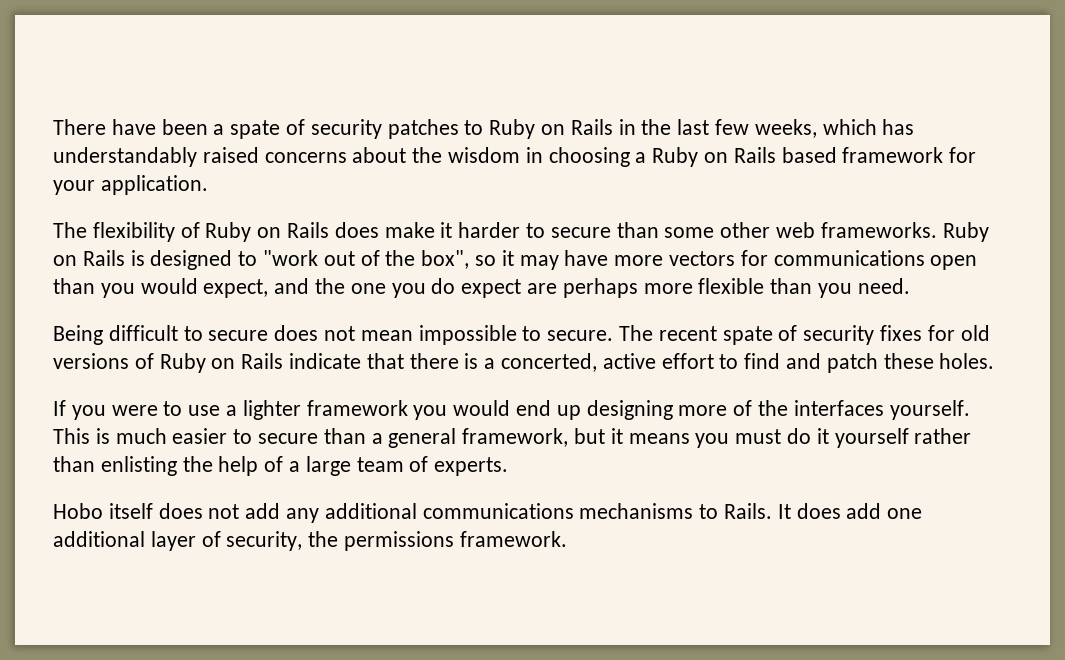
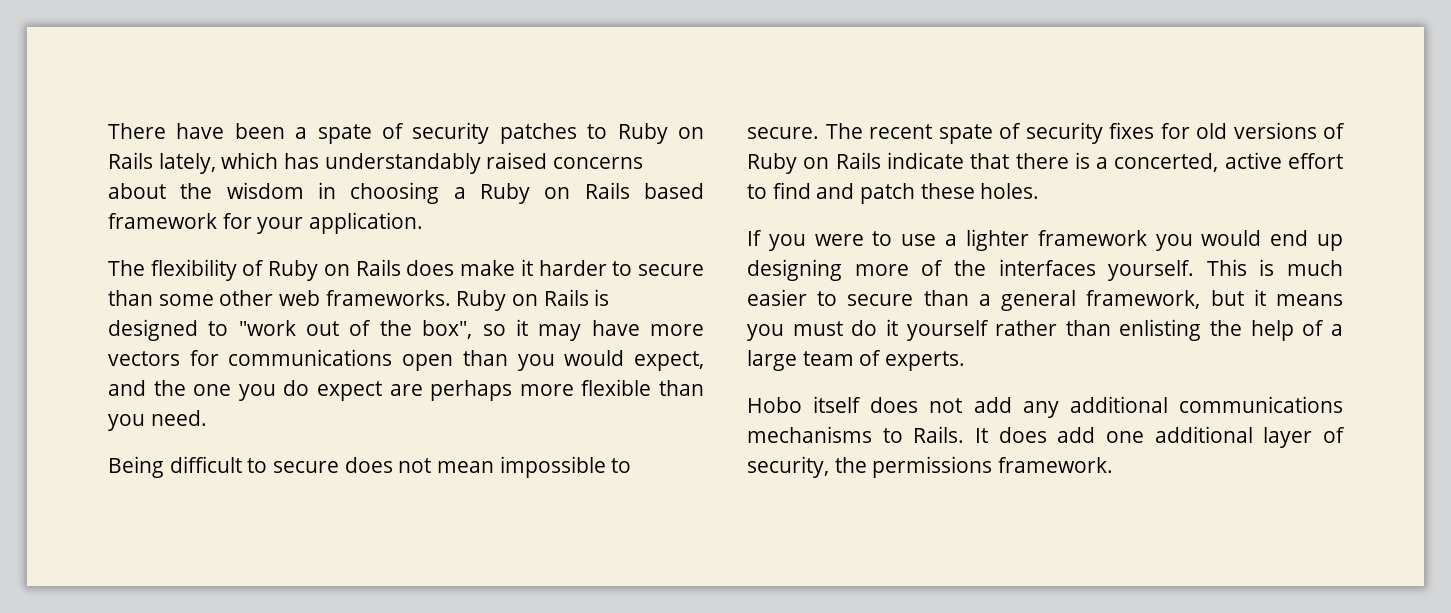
[618,119,817,138] in the last few weeks, -> [158,153,216,174] lately,

